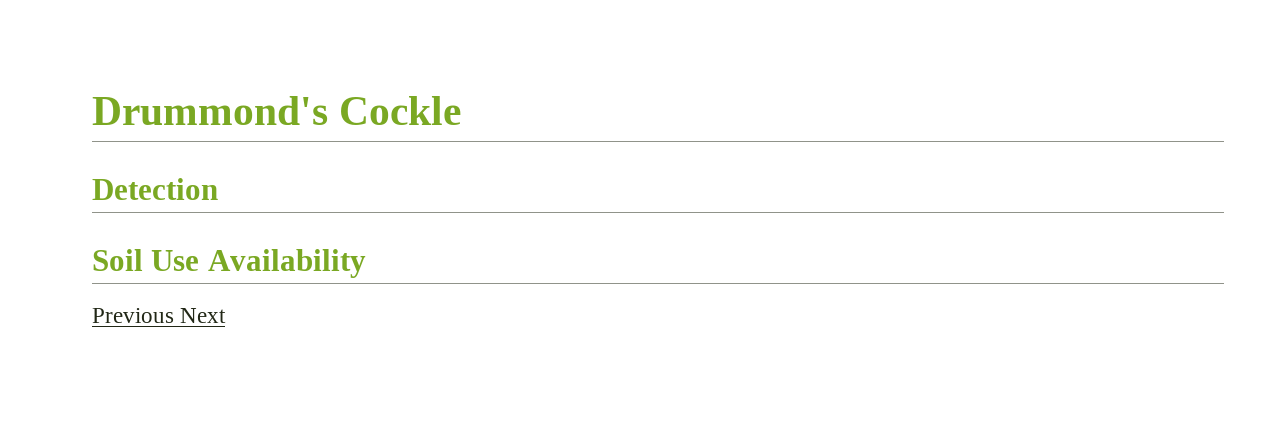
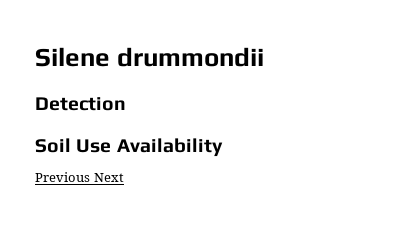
[92,96,462,125] Drummond's Cockle -> [35,47,265,67] Silene drummondii

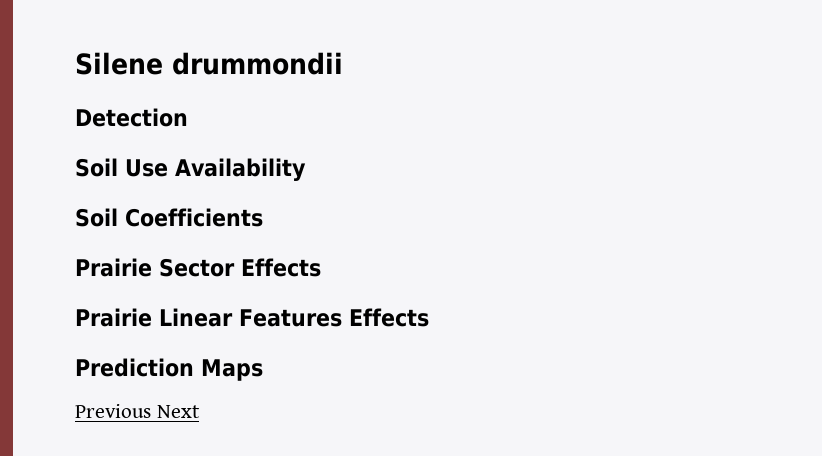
(223, 147) none -> [75,208,263,227] [75,258,321,277] [75,308,429,327] [75,358,263,381] // Soil Coefficients // Prairie Sector Effects // Prairie Linear Features Effects // Prediction Maps

